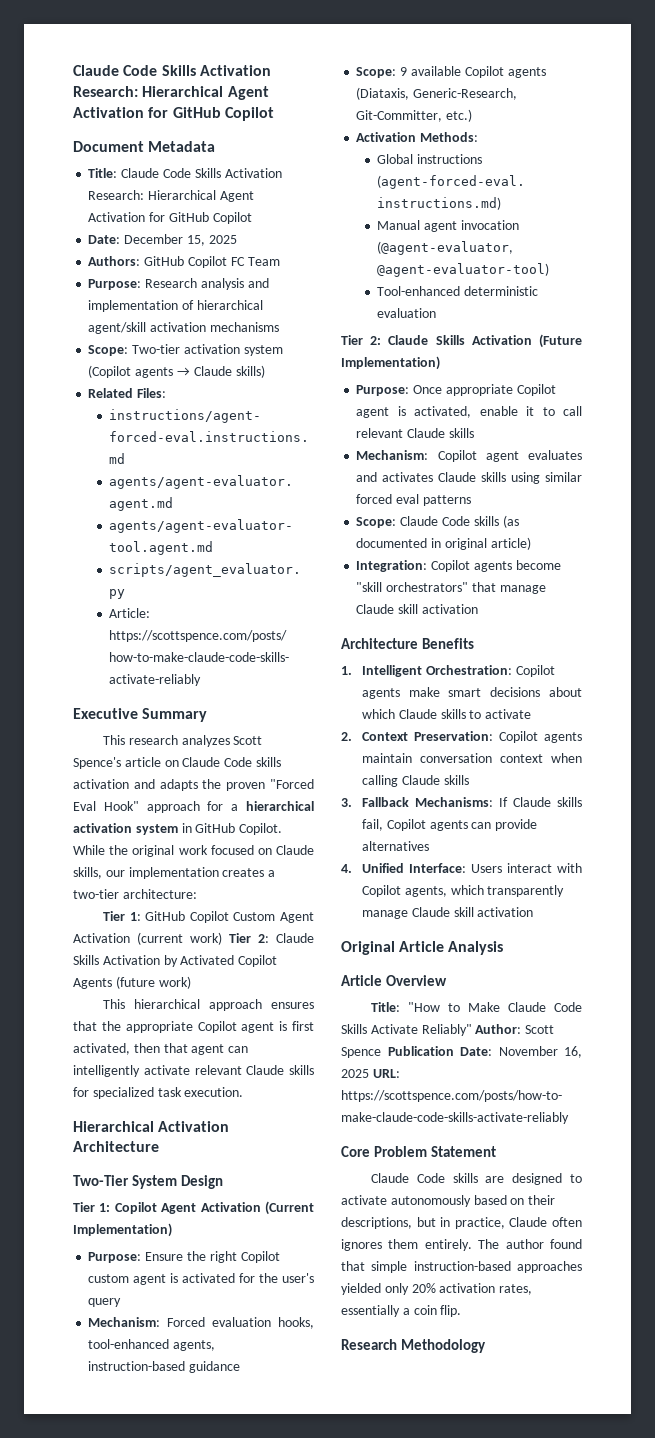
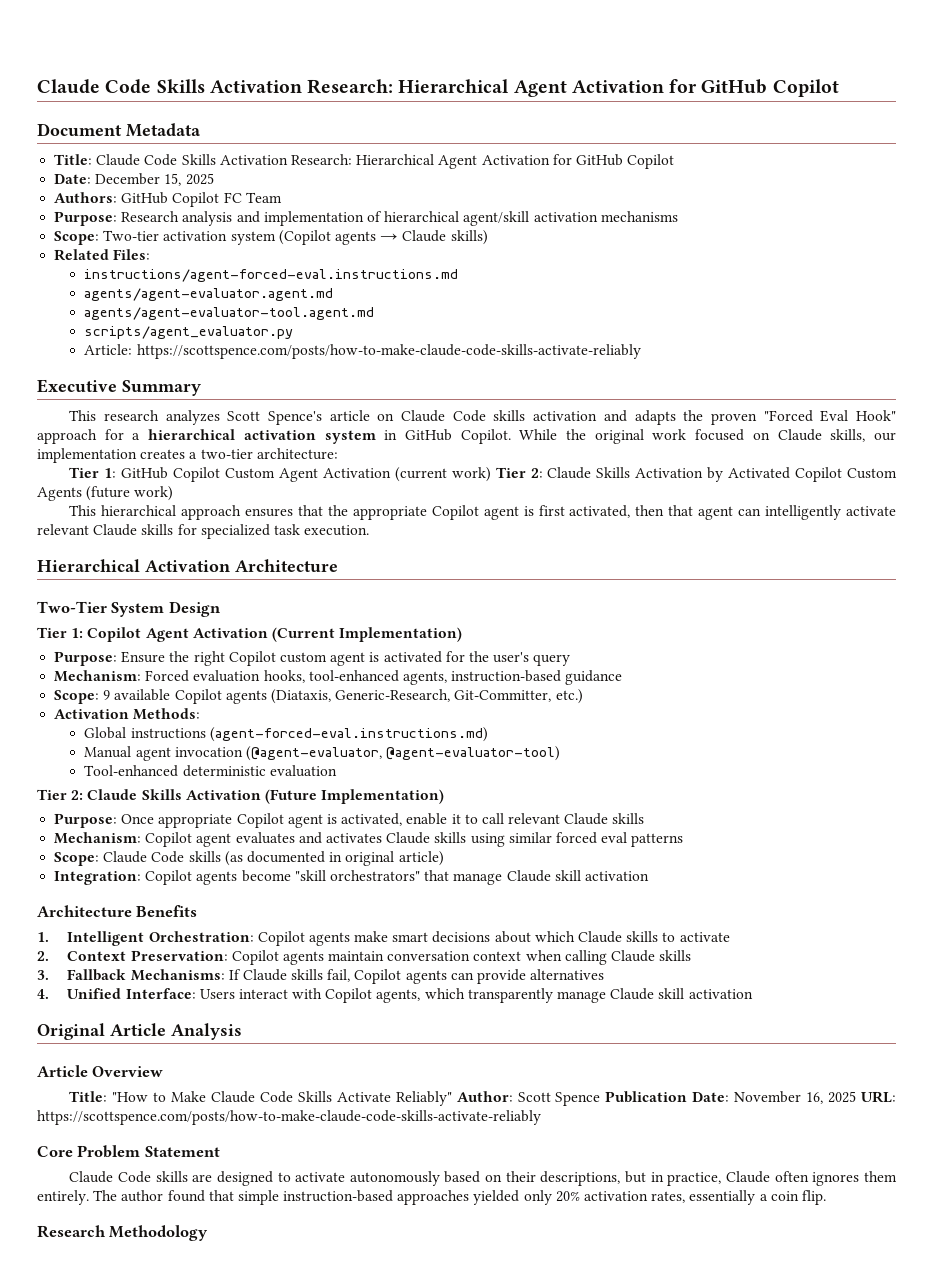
(278, 961) none -> [847,468,898,479] Custom

